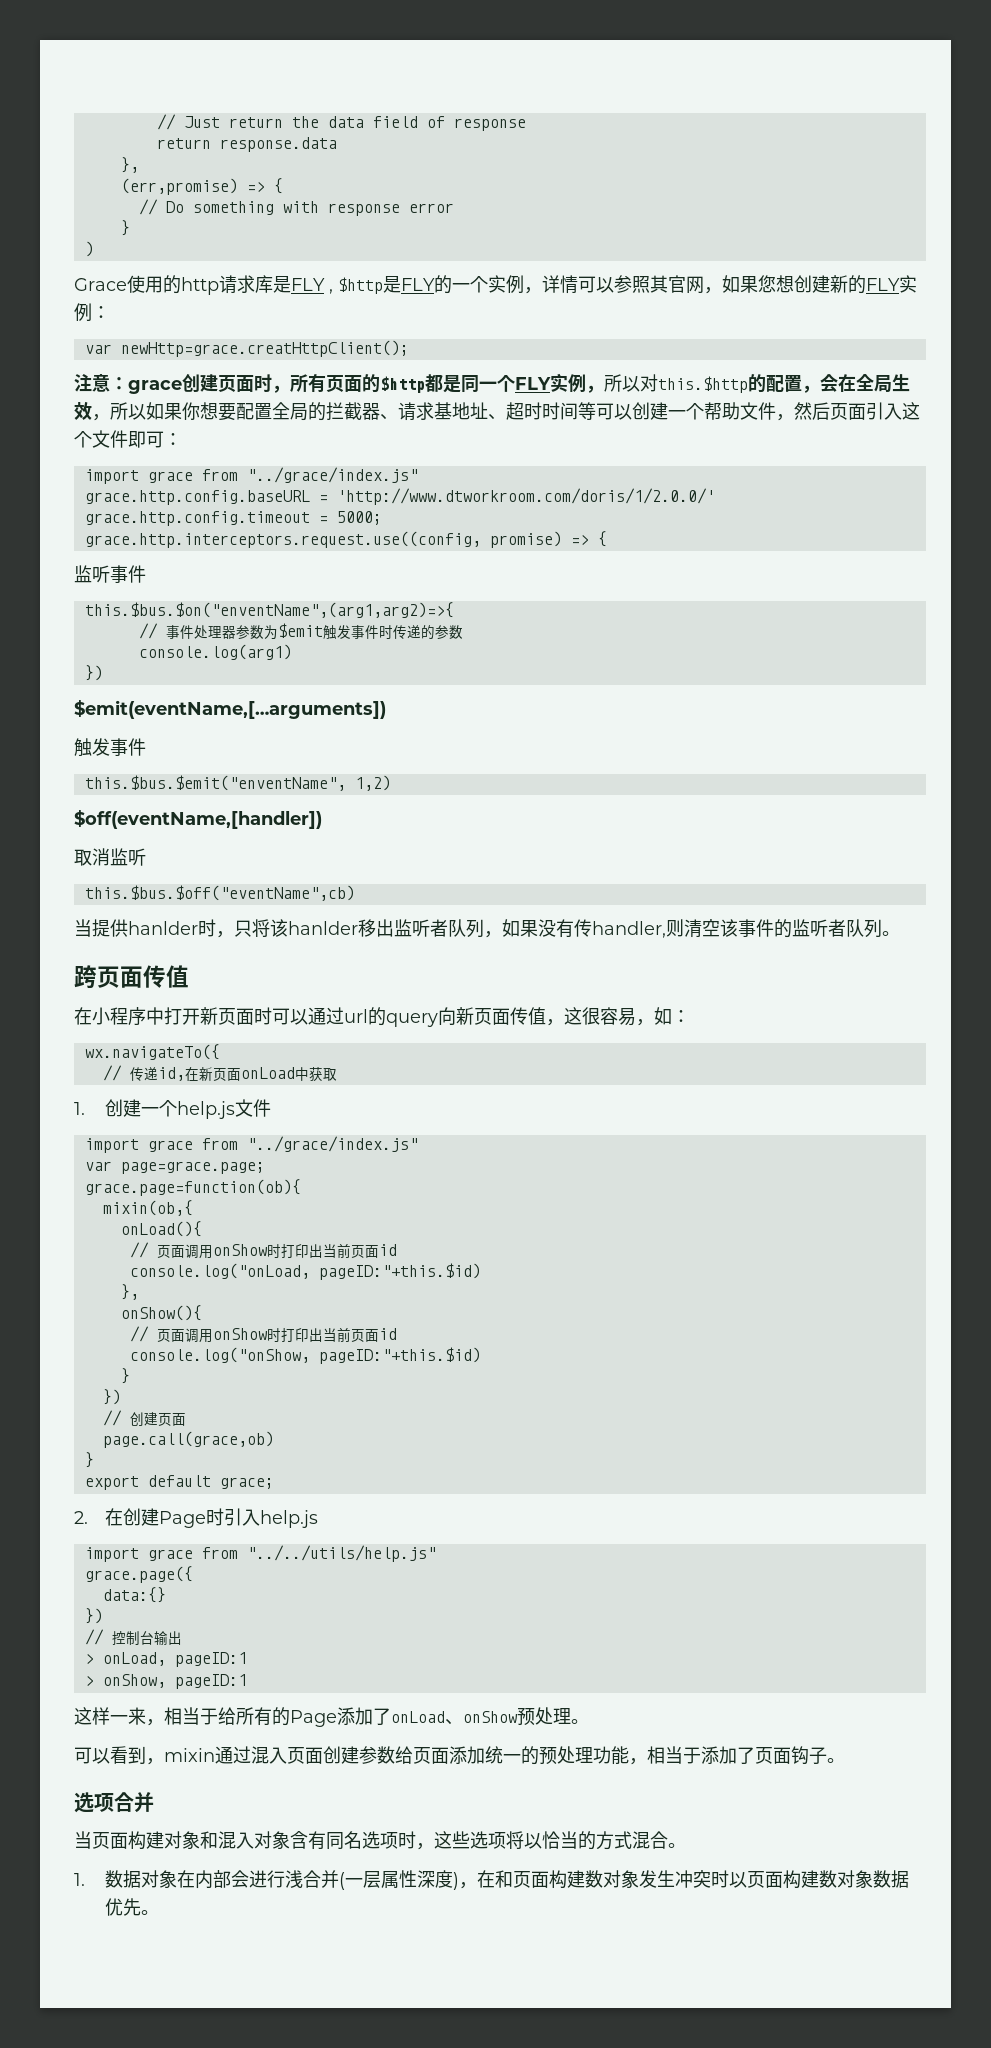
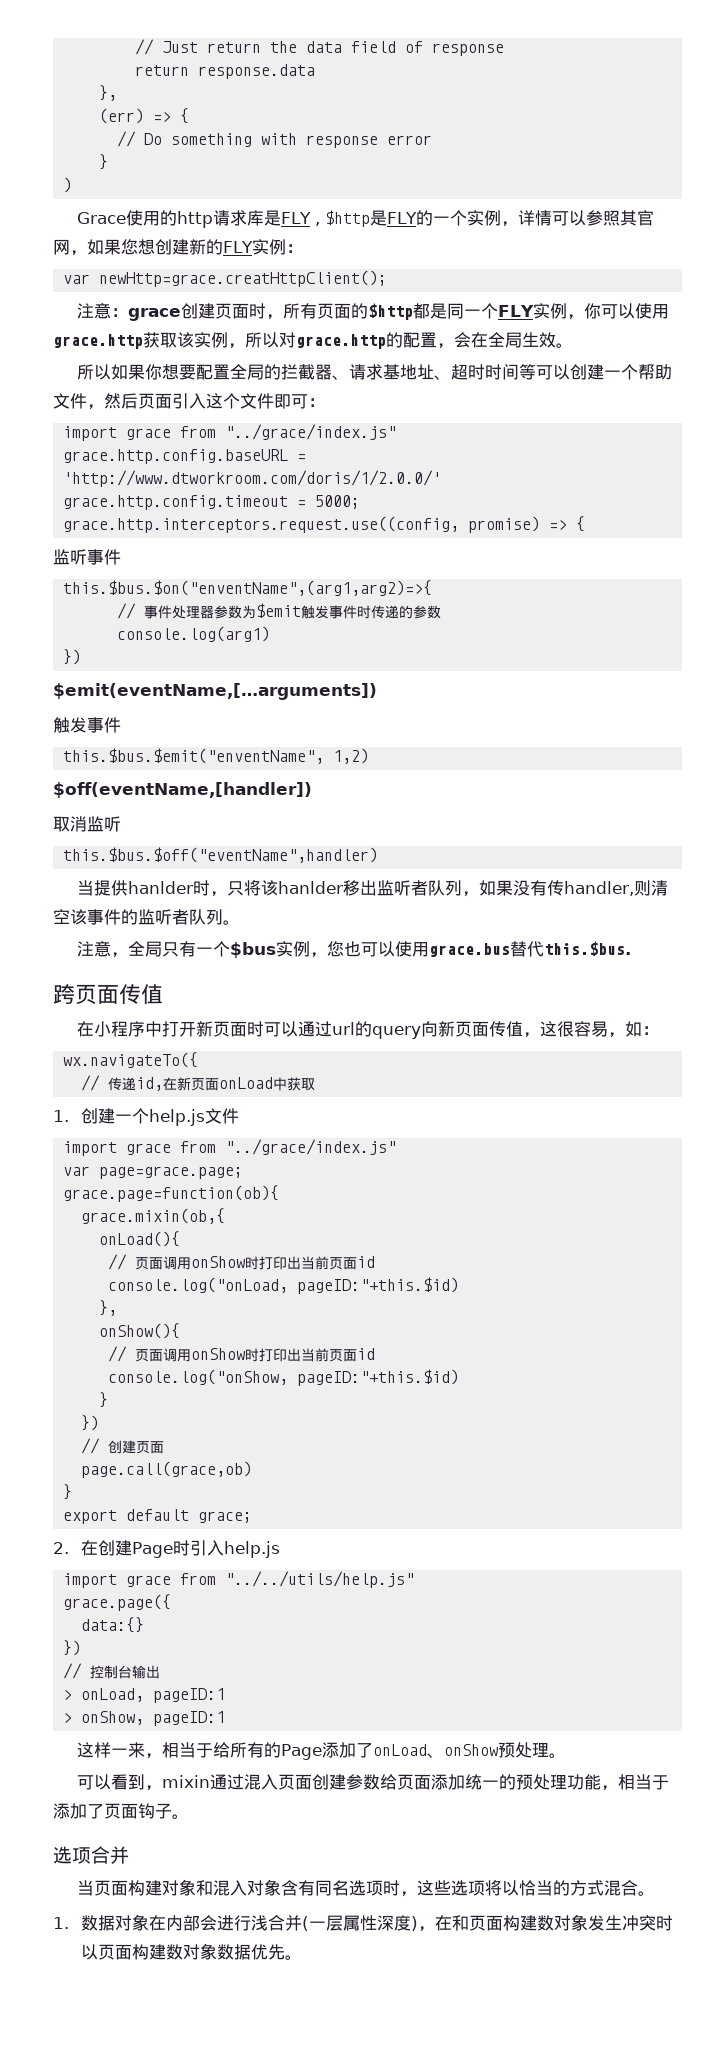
[120,178,238,195] (err,promise) -> [99,108,145,124] (err)
[604,374,748,393] 所以对this.$http -> [583,303,669,319] [53,332,386,349] 你可以使用grace.http获取该实例，所以对grace.http
[92,414,110,421] ， -> [556,343,573,348] 。 //
[84,885,355,901] this.$bus.$off("eventName",cb) -> [63,847,379,863] this.$bus.$off("eventName",handler)
(900, 933) none -> [76,941,631,958] // 注意，全局只有一个$bus实例，您也可以使用grace.bus替代this.$bus.
[102,1200,193,1216] mixin(ob,{ -> [81,1208,226,1224] grace.mixin(ob,{

